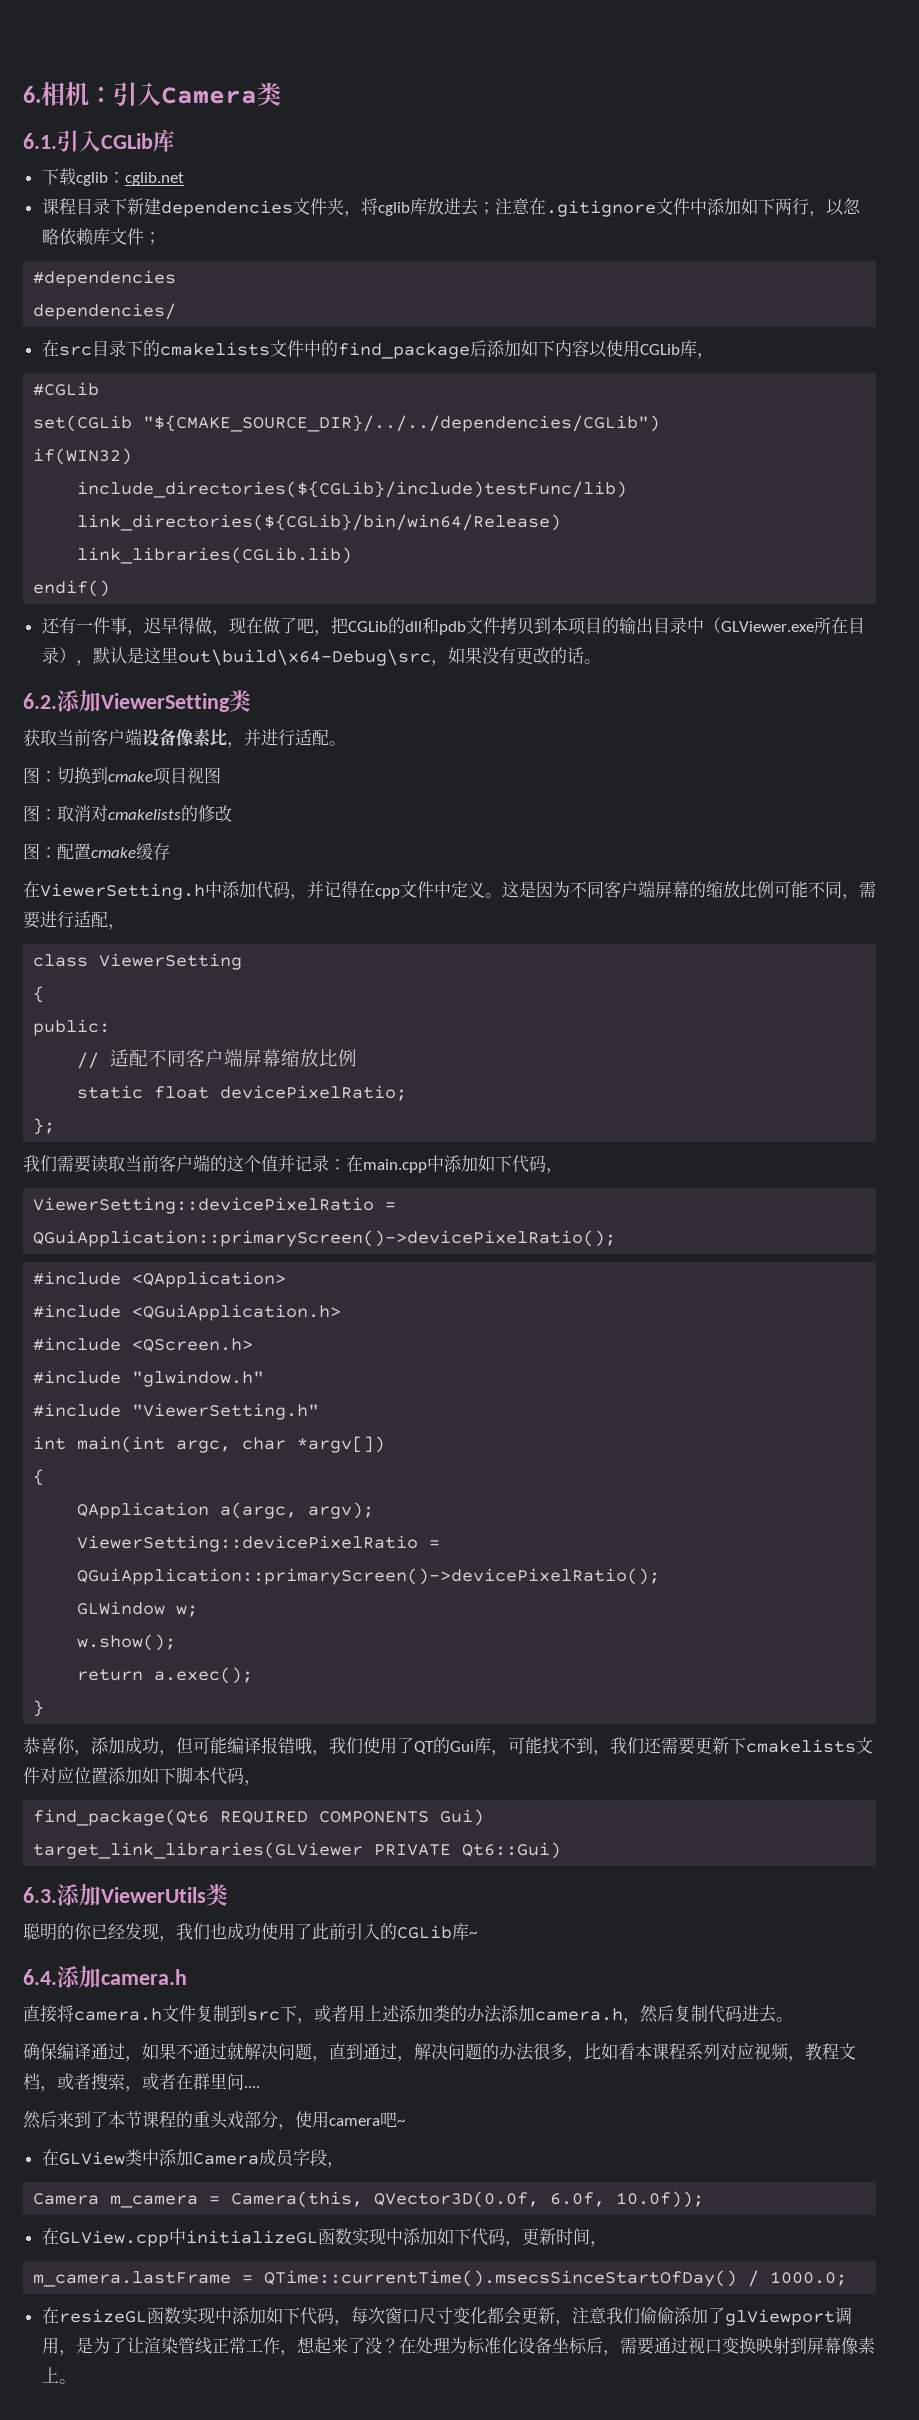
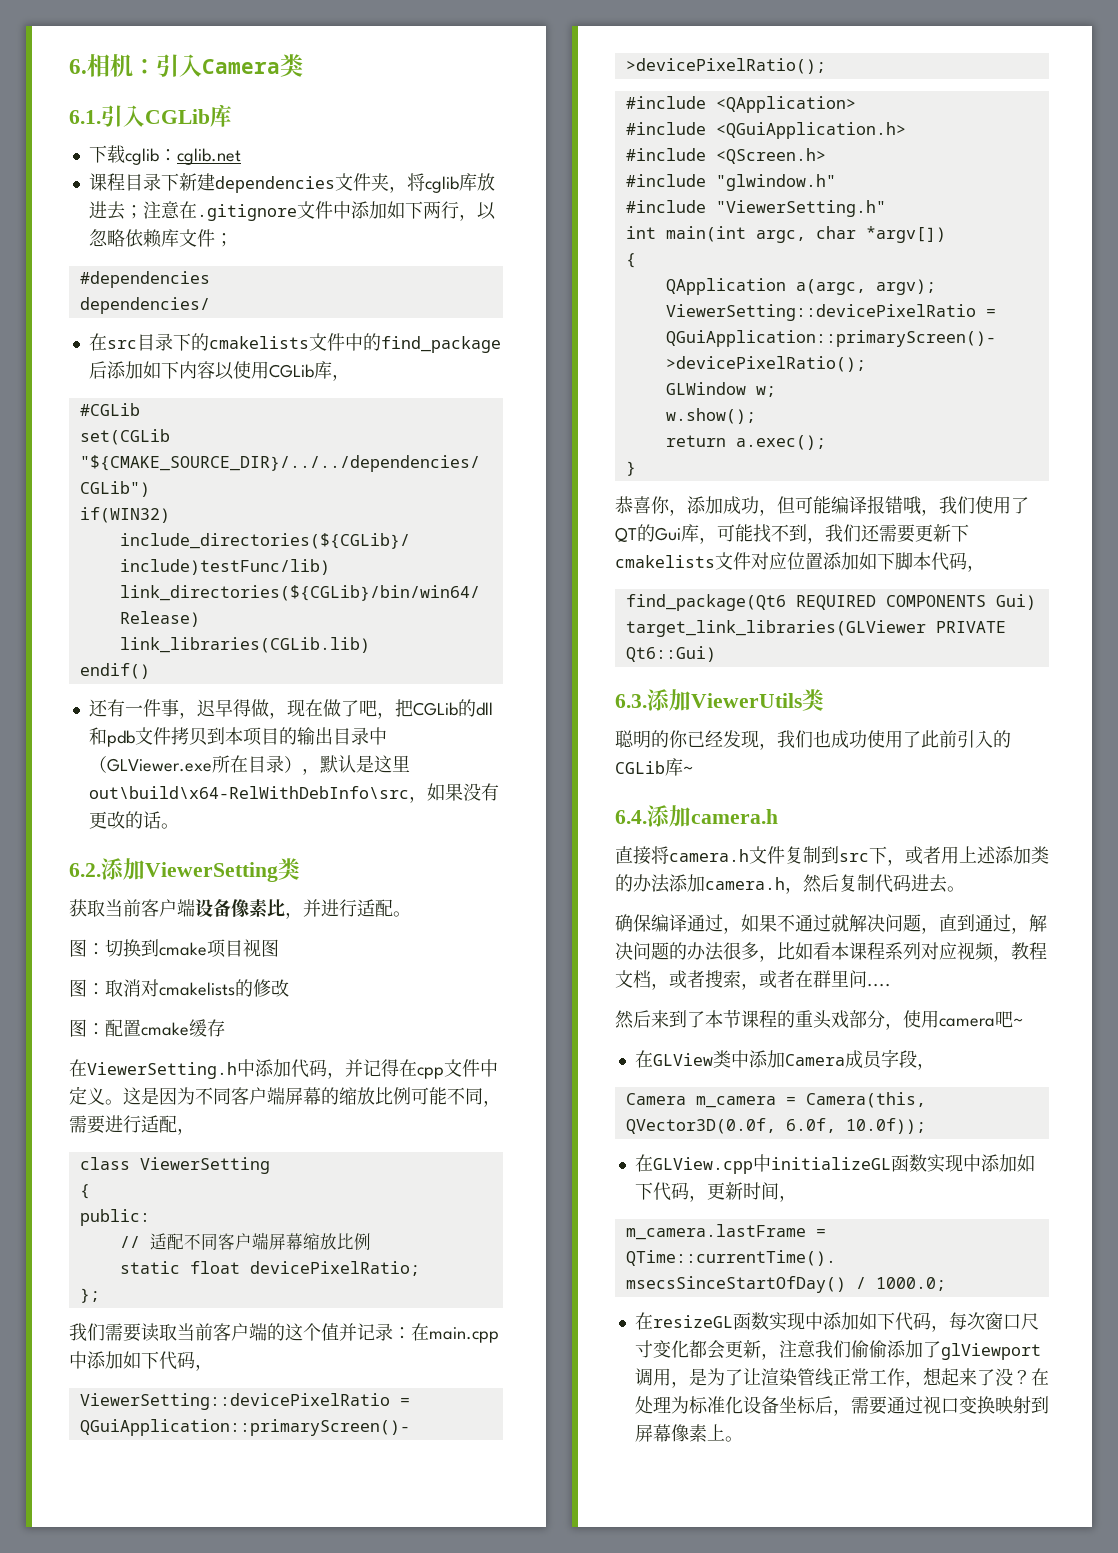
[177,649,431,666] out\build\x64-Debug\src -> [88,786,409,799] out\build\x64-RelWithDebInfo\src

